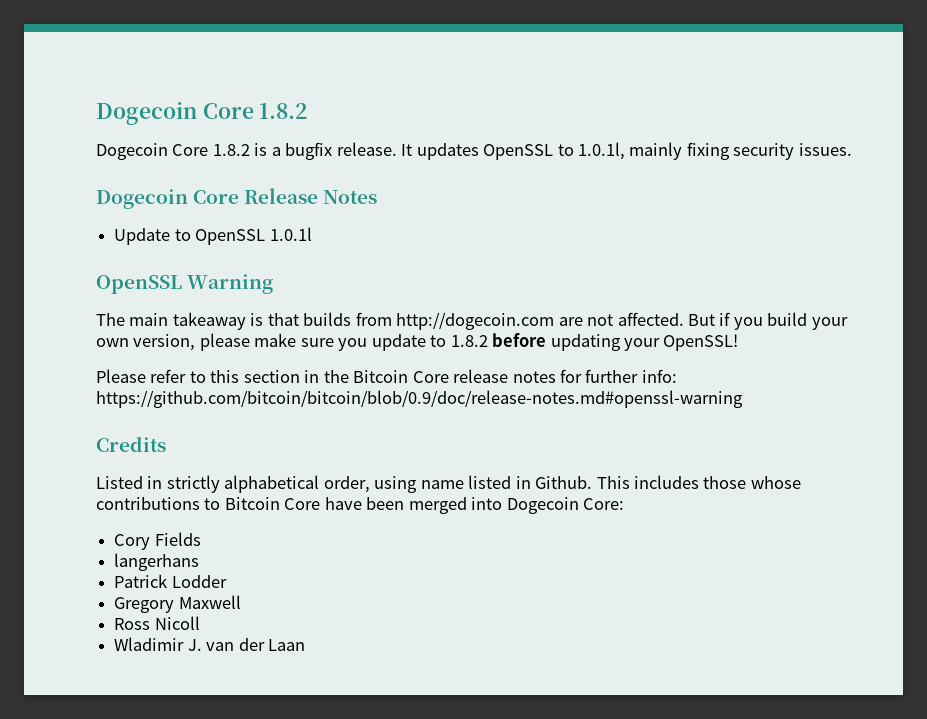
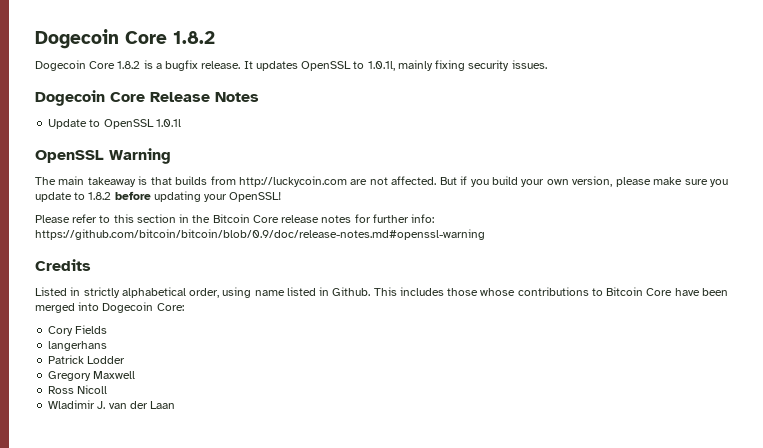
[396,312,555,330] http://dogecoin.com -> [238,176,347,187] http://luckycoin.com

